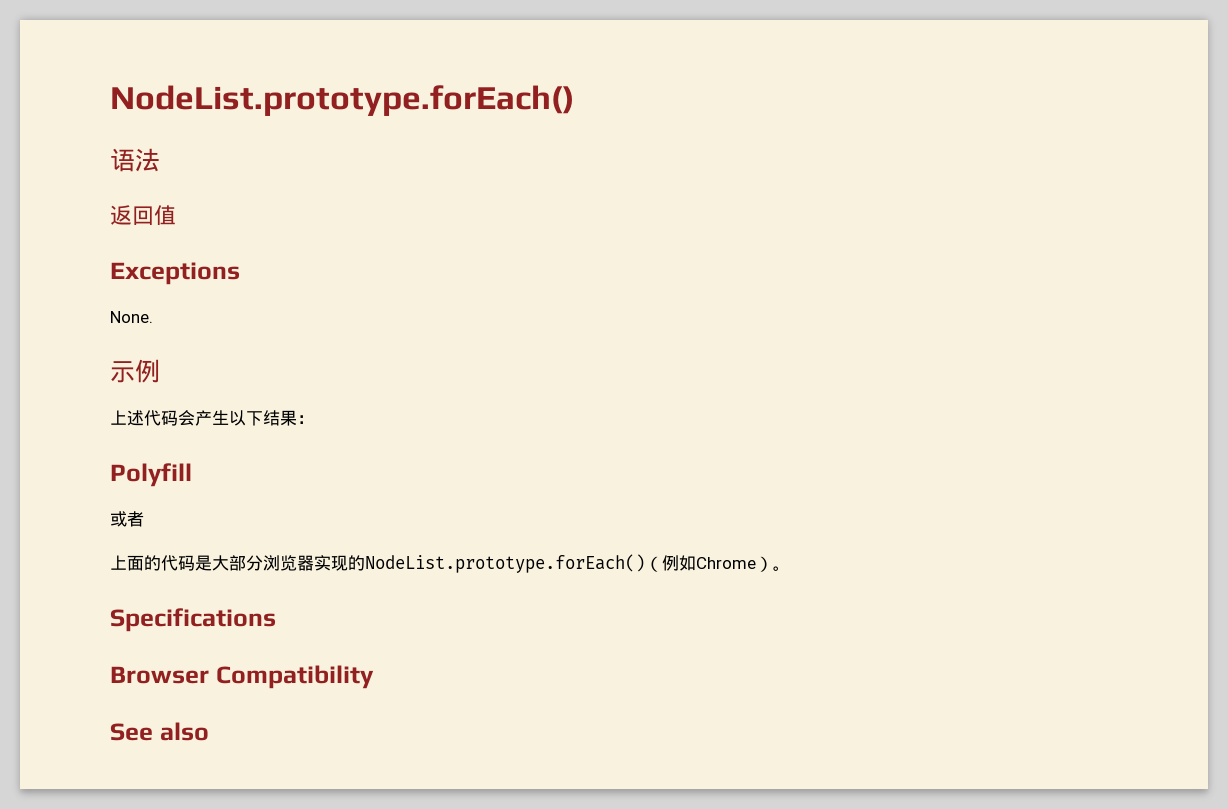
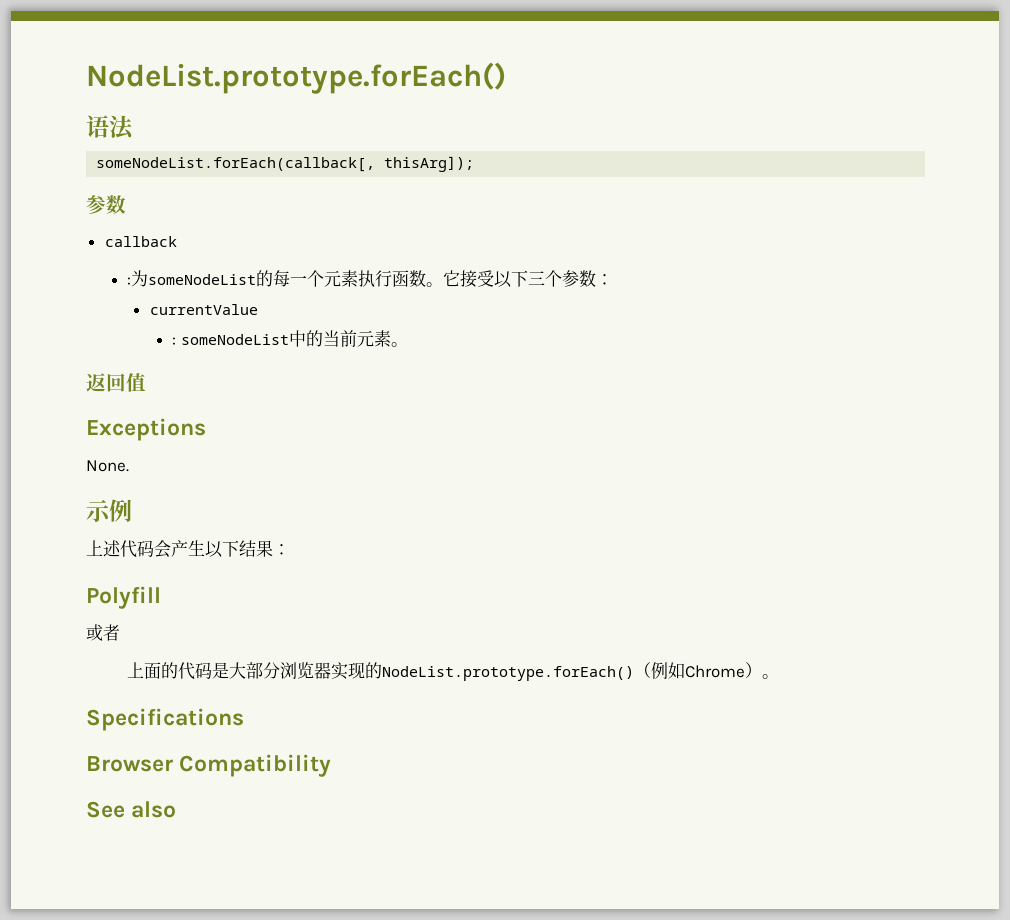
(160, 160) none -> [96,156,475,172] [86,195,126,214] [104,236,177,247] [127,270,614,288] [149,304,258,315] [172,330,408,347] // someNodeList.forEach(callback[, thisArg]); // 参数 // callback // :为someNodeList的每一个元素执行函数。它接受以下三个参数： // currentValue // : someNodeList中的当前元素。

